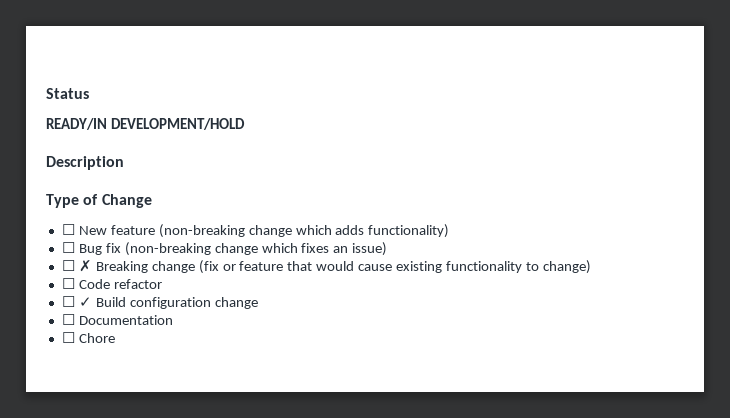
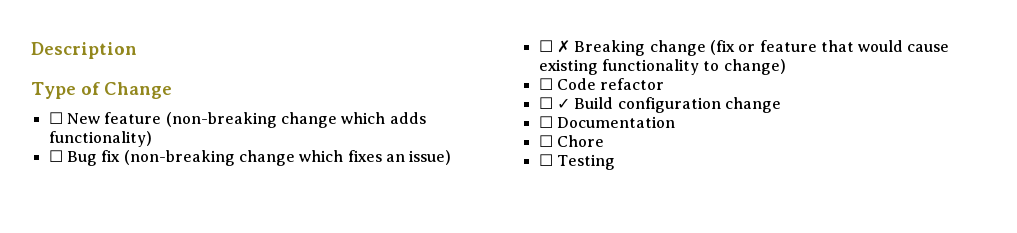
[46,88,89,99] [46,118,245,130] Status // READY/IN DEVELOPMENT/HOLD // -> (31, 50) none
(115, 338) none -> [538,154,615,170] // ☐ Testing

